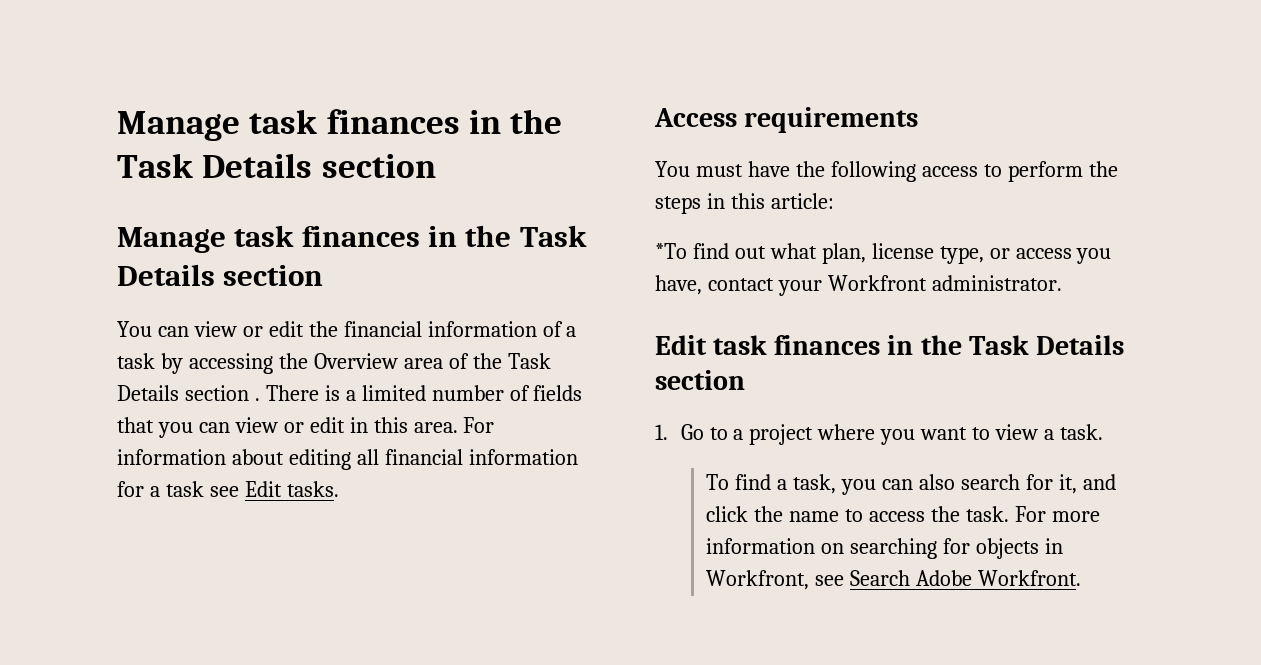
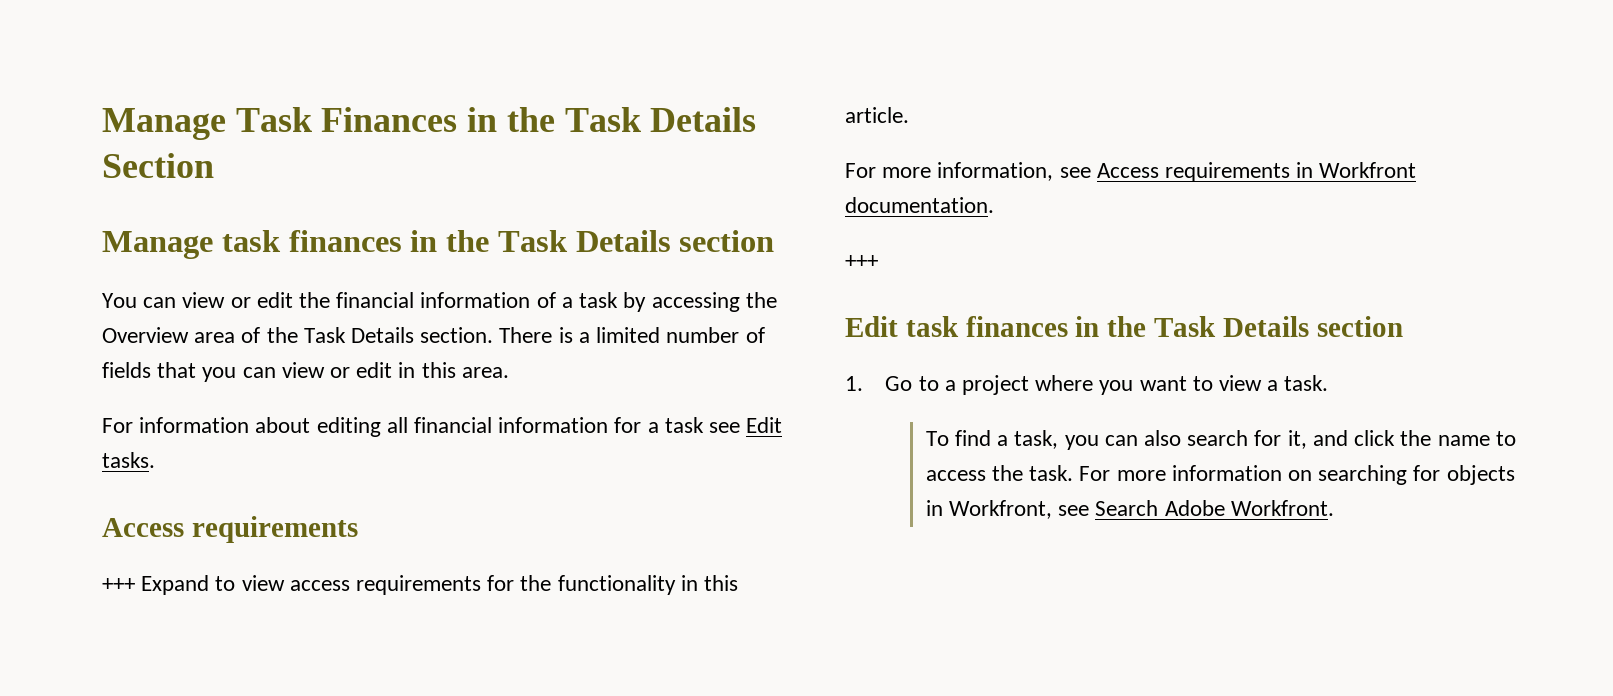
[117,109,563,141] [117,153,436,178] Manage task finances in the Task Details section -> [102,107,757,140] [102,153,214,178] Manage Task Finances in the Task Details Section
[184,385,260,401] section . -> [420,327,494,343] section.
(458, 427) none -> (509, 372) //
[655,161,1118,182] [655,193,834,214] [655,243,1112,264] [655,275,1062,296] You must have the following access to perform the steps in this article: // *To find out what plan, license type, or access you have, contact your Workfront administrator. -> [102,575,739,595] [845,107,909,123] [845,162,1417,182] [845,197,994,213] [845,255,878,268] +++ Expand to view access requirements for the functionality in this article. // For more information, see Access requirements in Workfront documentation. // +++

